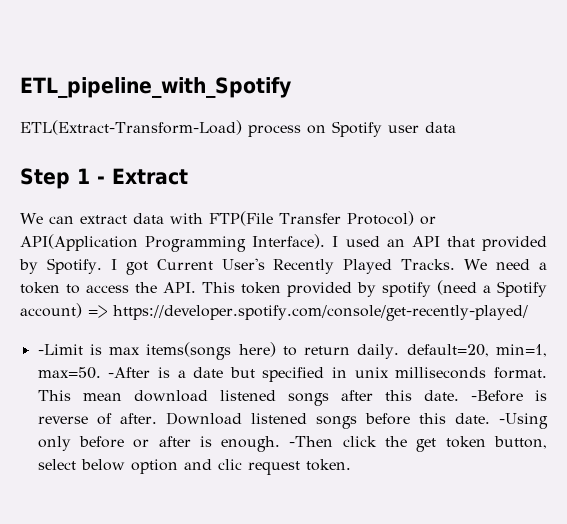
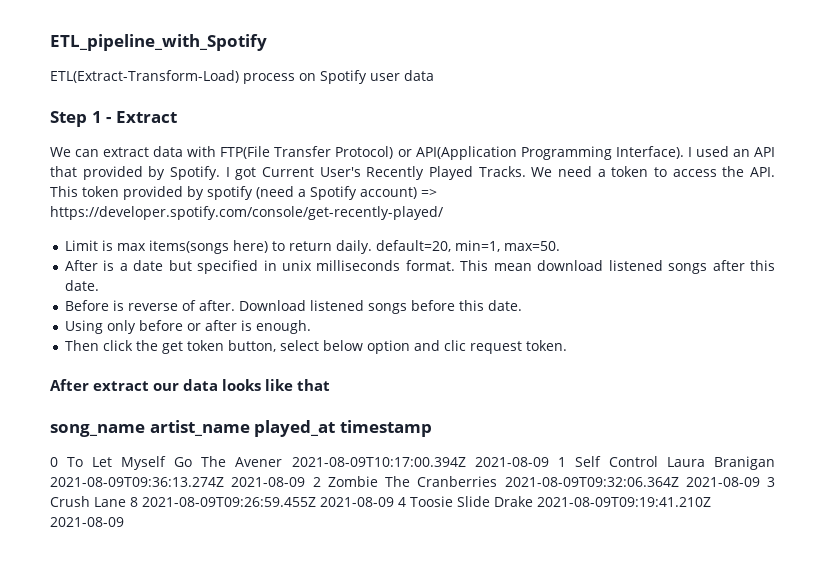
[37,344,83,355] -Limit -> [64,240,98,251] Limit
[108,367,151,378] -After -> [64,260,98,271] // After
[470,390,523,402] -Before -> [64,300,109,311] // Before
[499,413,548,429] -Using -> [64,320,103,334] // Using
[289,436,334,447] -Then -> [64,340,99,351] // Then
(351, 465) none -> [50,379,330,391] [50,420,432,437] [50,456,775,470] [50,476,775,487] [50,496,711,507] [50,517,124,527] // After extract our data looks like that // song_name artist_name played_at timestamp // 0 To Let Myself Go The Avener 2021-08-09T10:17:00.394Z 2021-08-09 1 Self Control Laura Branigan 2021-08-09T09:36:13.274Z 2021-08-09 2 Zombie The Cranberries 2021-08-09T09:32:06.364Z 2021-08-09 3 Crush Lane 8 2021-08-09T09:26:59.455Z 2021-08-09 4 Toosie Slide Drake 2021-08-09T09:19:41.210Z 2021-08-09

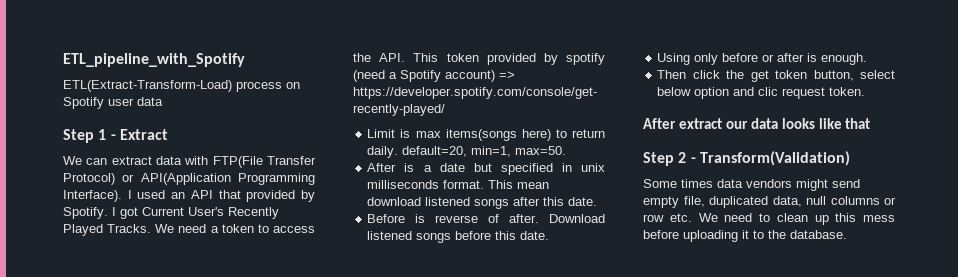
[50,420,432,437] [50,456,775,470] [50,476,775,487] [50,496,711,507] [50,517,124,527] song_name artist_name played_at timestamp // 0 To Let Myself Go The Avener 2021-08-09T10:17:00.394Z 2021-08-09 1 Self Control Laura Branigan 2021-08-09T09:36:13.274Z 2021-08-09 2 Zombie The Cranberries 2021-08-09T09:32:06.364Z 2021-08-09 3 Crush Lane 8 2021-08-09T09:26:59.455Z 2021-08-09 4 Toosie Slide Drake 2021-08-09T09:19:41.210Z 2021-08-09 -> [643,151,850,166] [643,179,860,191] [643,196,896,208] [643,213,895,225] [643,230,847,242] Step 2 - Transform(Validation) // Some times data vendors might send empty file, duplicated data, null columns or row etc. We need to clean up this mess before uploading it to the database.

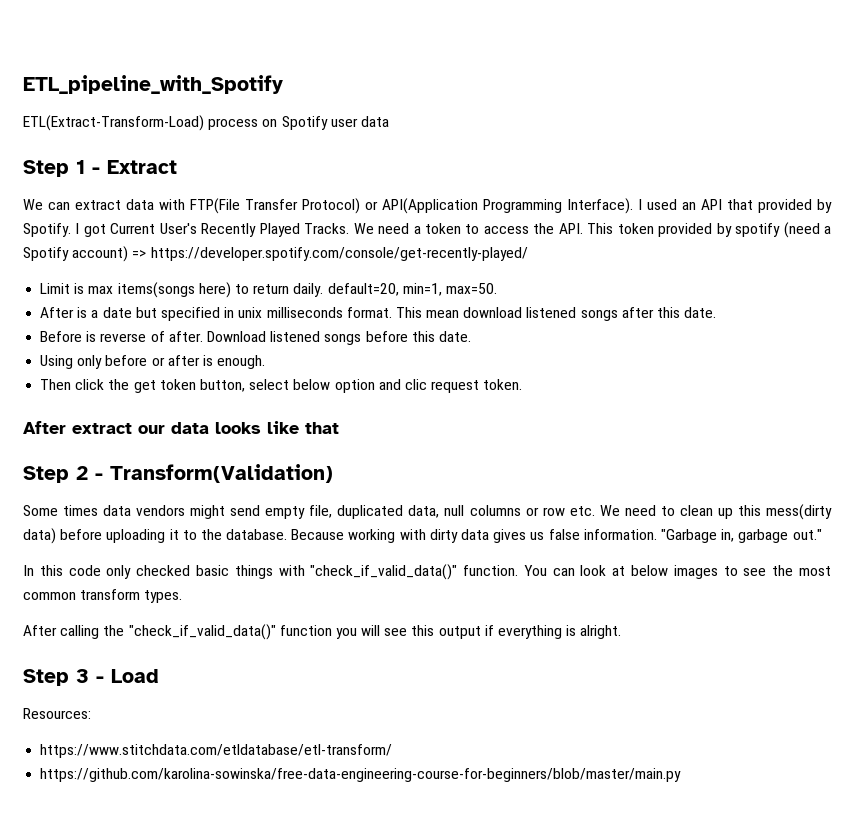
[863,215,895,222] mess -> [765,504,832,520] [23,528,56,544] mess(dirty data)
(847, 234) none -> [291,529,822,543] [23,564,831,580] [23,589,183,603] [23,624,622,640] [23,669,159,686] [23,708,91,719] [40,744,393,758] [40,768,682,782] Because working with dirty data gives us false information. "Garbage in, garbage out." // In this code only checked basic things with "check_if_valid_data()" function. You can look at below images to see the most common transform types. // After calling the "check_if_valid_data()" function you will see this output if everything is alright. // Step 3 - Load // Resources: // https://www.stitchdata.com/etldatabase/etl-transform/ // https://github.com/karolina-sowinska/free-data-engineering-course-for-beginners/blob/master/main.py

